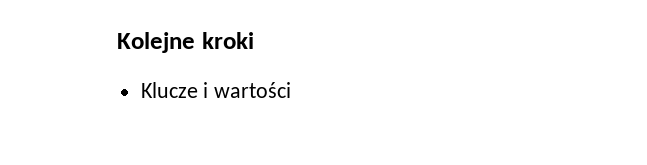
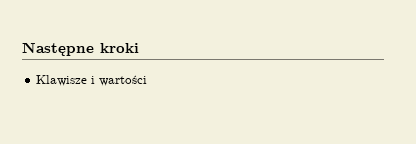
[117,32,195,53] Kolejne -> [22,42,94,56] Następne
[140,82,198,98] Klucze -> [36,75,88,86] Klawisze

